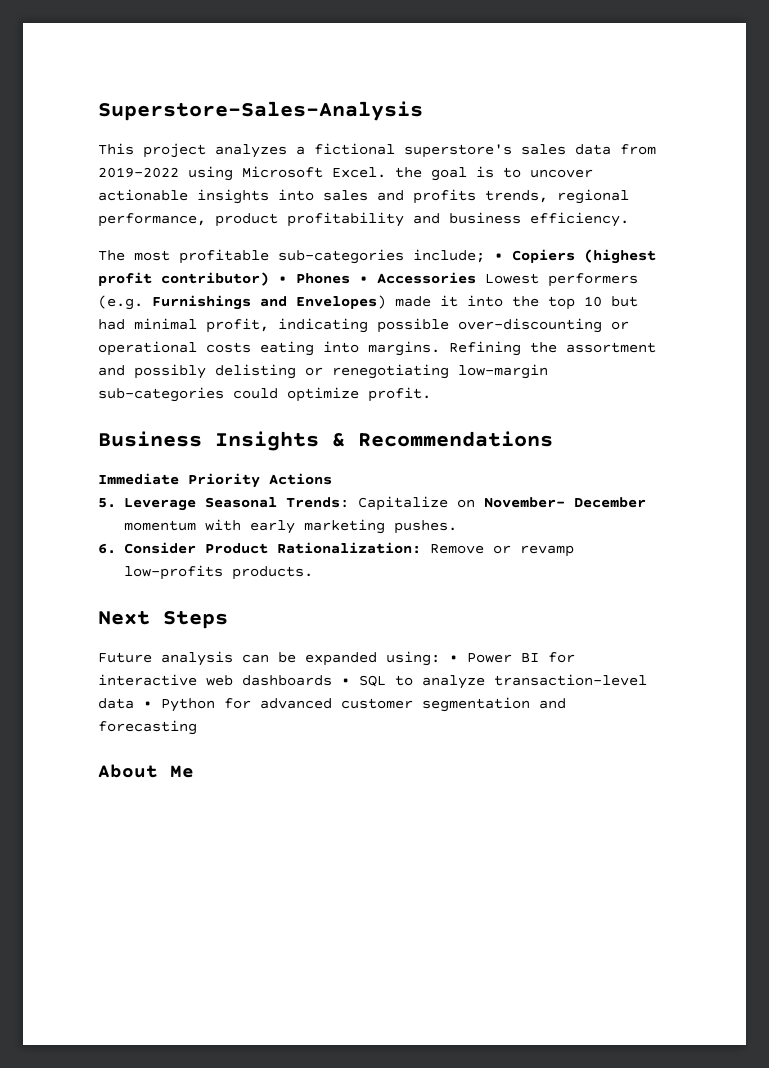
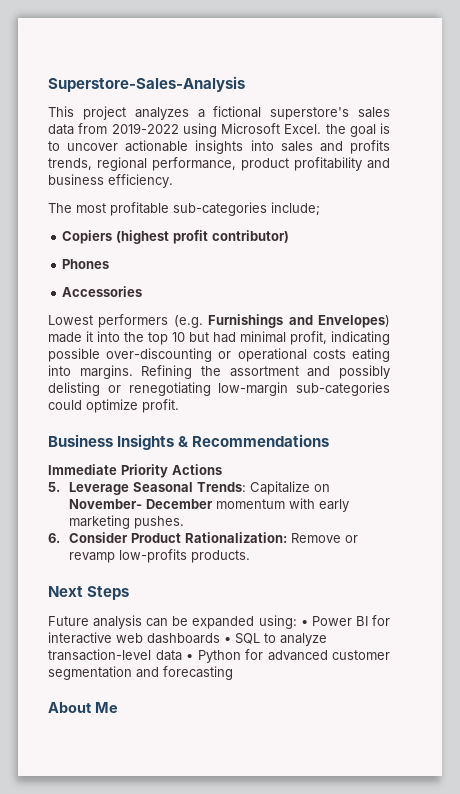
[494,253,503,260] • -> (320, 209) //
[278,276,287,283] • -> (290, 236) //
[359,276,368,283] • -> (110, 264) //
(476, 278) none -> (143, 291) //

